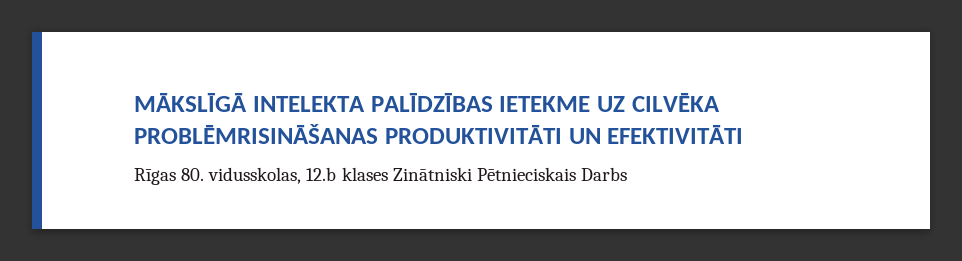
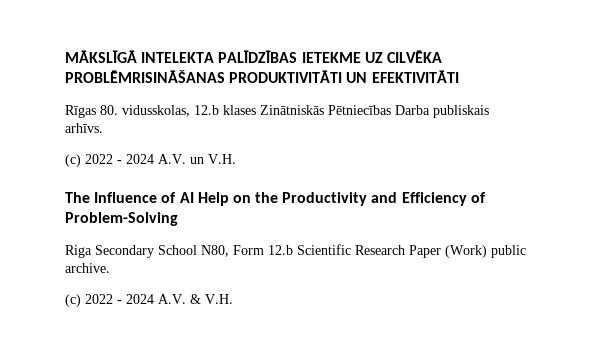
[392,167,627,181] Zinātniski Pētnieciskais Darbs -> [260,105,489,118] [65,123,103,133] [65,154,236,167] [65,192,486,206] [65,212,178,226] [65,244,526,258] [65,263,110,273] [65,294,233,307] Zinātniskās Pētniecības Darba publiskais arhīvs. // (c) 2022 - 2024 A.V. un V.H. // The Influence of AI Help on the Productivity and Efficiency of Problem-Solving // Riga Secondary School N80, Form 12.b Scientific Research Paper (Work) public archive. // (c) 2022 - 2024 A.V. & V.H.

